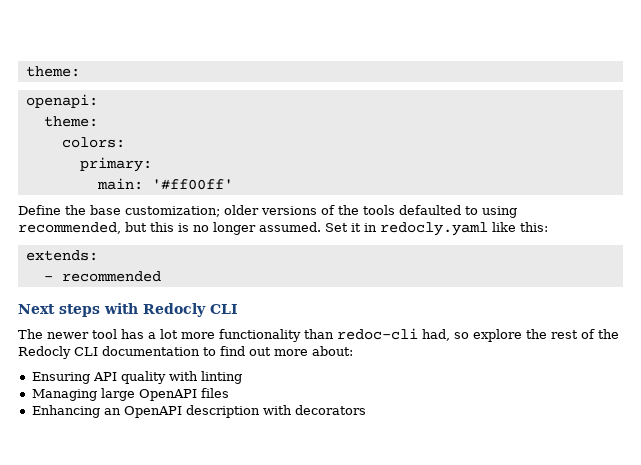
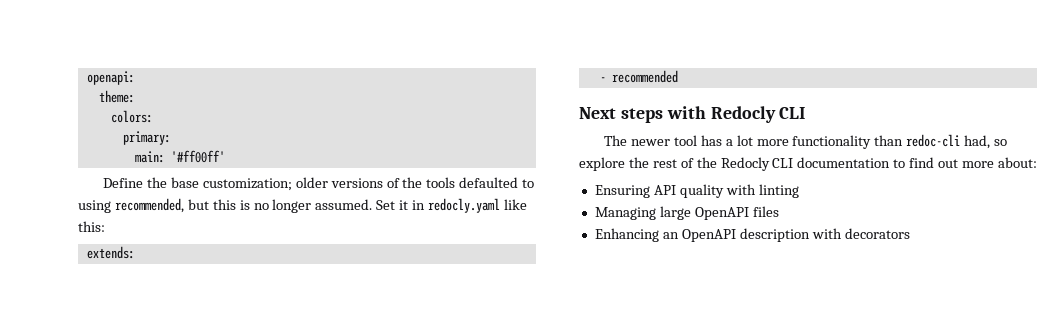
[25,66,80,77] theme: // -> (86, 78) none

